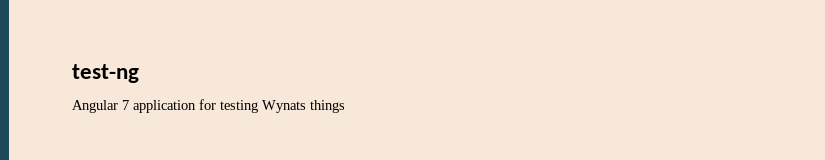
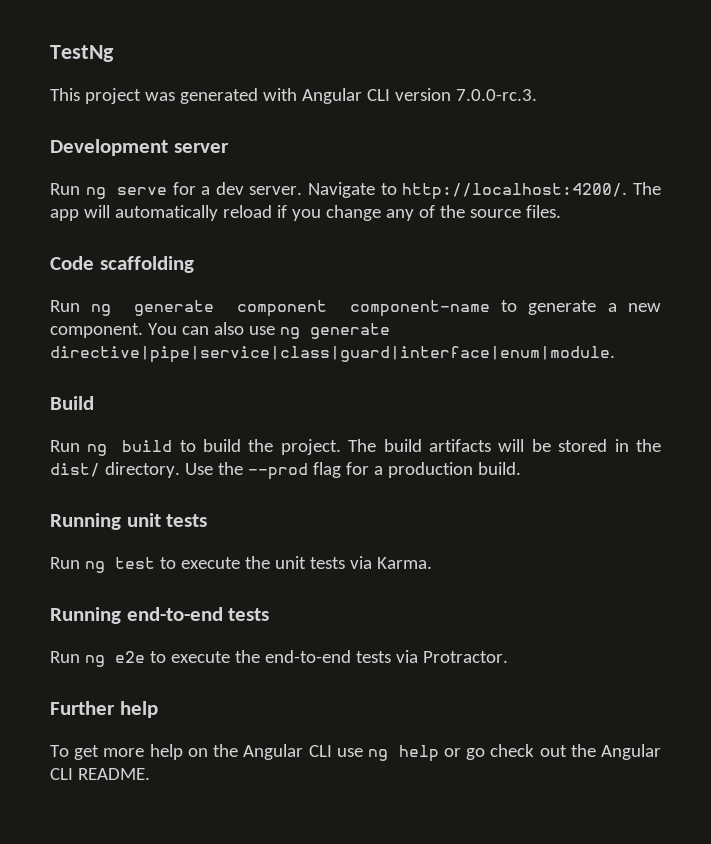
[72,64,139,83] [72,99,345,113] test-ng // Angular 7 application for testing Wynats things -> [50,45,114,62] [50,88,537,104] [50,139,229,156] [50,182,661,200] [50,205,561,221] [50,256,194,273] [50,300,661,317] [50,322,390,339] [50,346,615,363] [50,396,94,410] [50,439,661,456] [50,462,521,480] [50,513,208,530] [50,556,432,573] [50,607,270,624] [50,650,508,667] [50,701,158,718] [50,744,662,762] [50,768,150,780] TestNg // This project was generated with Angular CLI version 7.0.0-rc.3. // Development server // Run ng serve for a dev server. Navigate to http://localhost:4200/. The app will automatically reload if you change any of the source files. // Code scaffolding // Run ng generate component component-name to generate a new component. You can also use ng generate directive|pipe|service|class|guard|interface|enum|module. // Build // Run ng build to build the project. The build artifacts will be stored in the dist/ directory. Use the --prod flag for a production build. // Running unit tests // Run ng test to execute the unit tests via Karma. // Running end-to-end tests // Run ng e2e to execute the end-to-end tests via Protractor. // Further help // To get more help on the Angular CLI use ng help or go check out the Angular CLI README.

